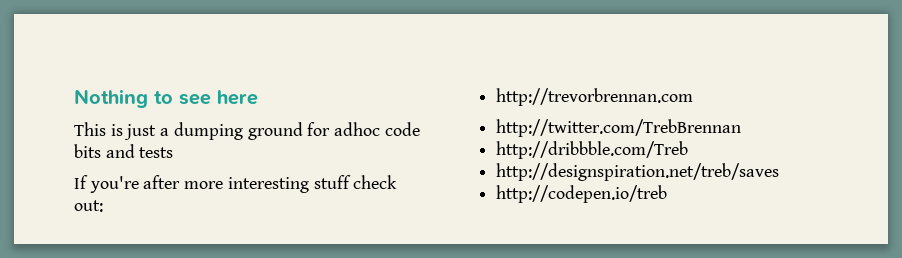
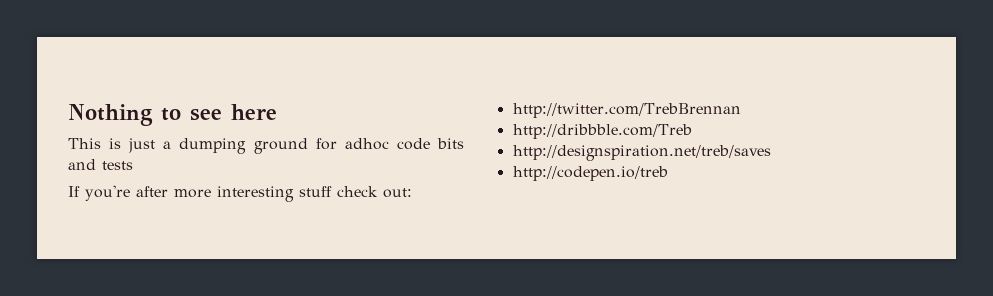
[496,88,694,106] // http://trevorbrennan.com -> (412, 193) none

